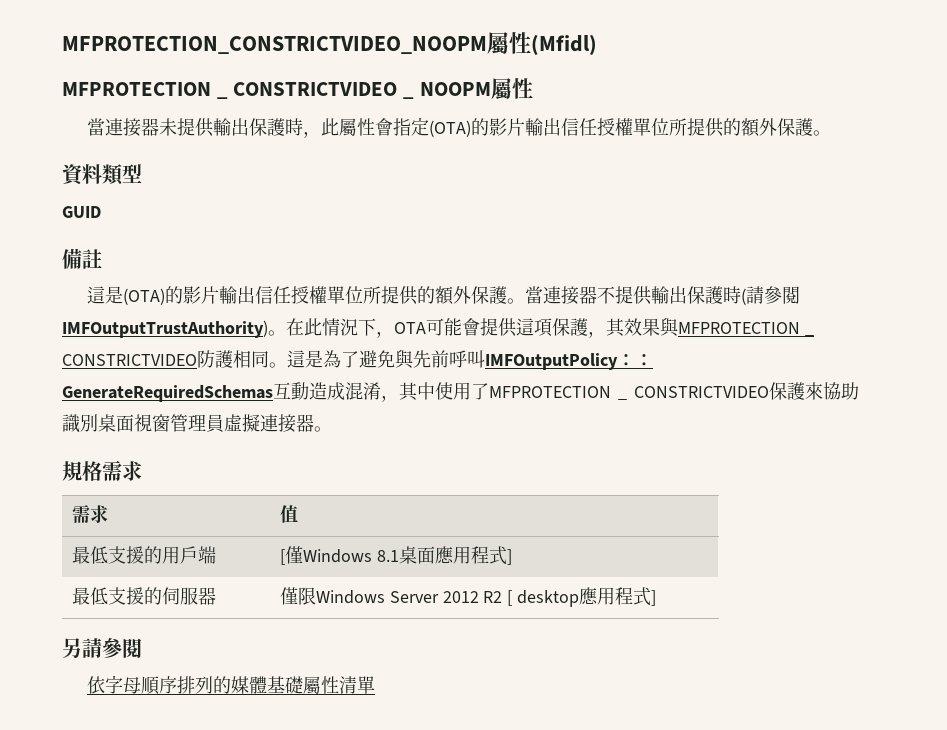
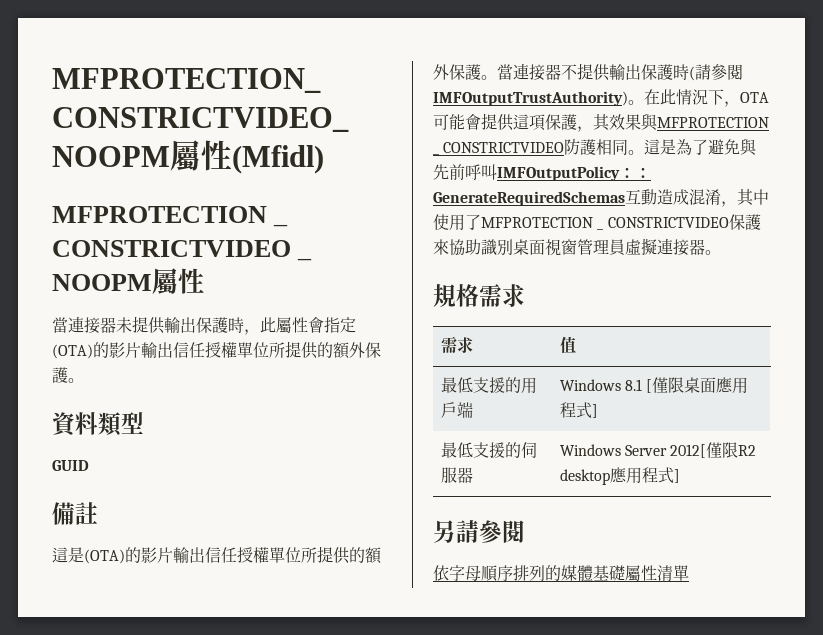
[279,546,399,565] [僅Windows 8.1 -> [559,377,685,393] Windows 8.1 [僅限
[279,587,513,606] 僅限Windows Server 2012 R2 [ -> [559,442,757,458] Windows Server 2012[僅限R2

